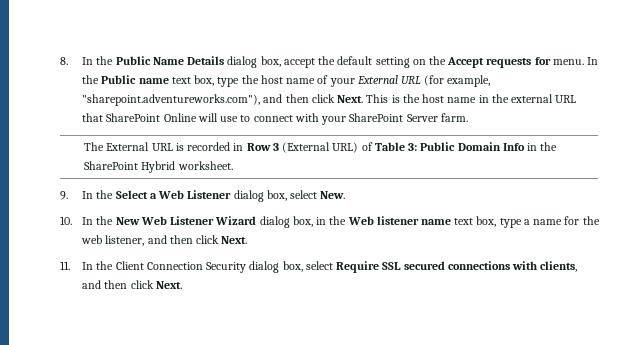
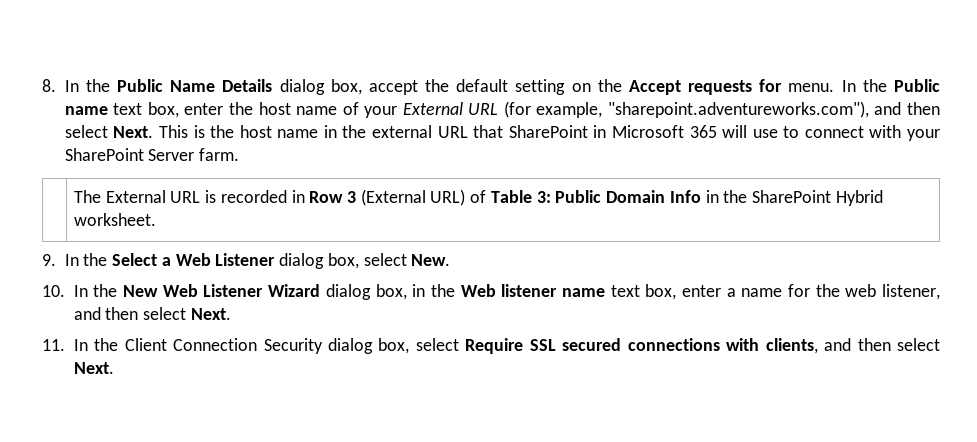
[217,77,240,87] type -> [184,103,224,115] enter
[311,94,335,103] click -> [64,125,108,138] select
[163,113,197,122] Online -> [593,125,717,138] in Microsoft 365
[499,218,522,228] type -> [681,285,721,297] enter
[196,235,220,244] click -> [143,307,187,320] select
[130,280,154,289] click -> [897,338,940,351] select

